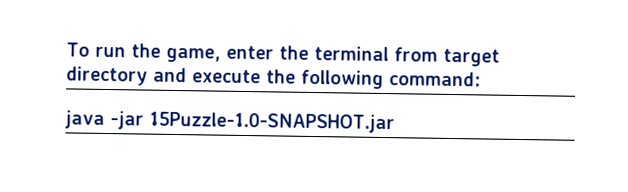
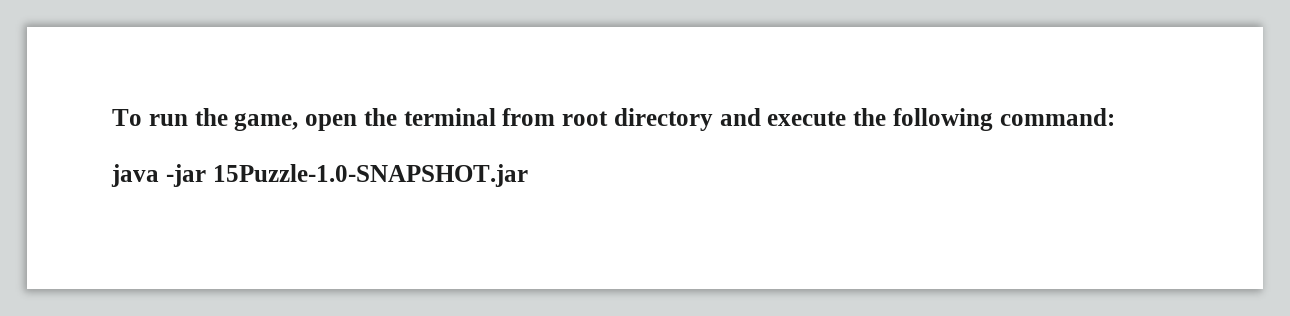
[225,45,274,60] enter -> [305,114,357,131] open
[442,48,500,67] target -> [562,111,608,126] root

